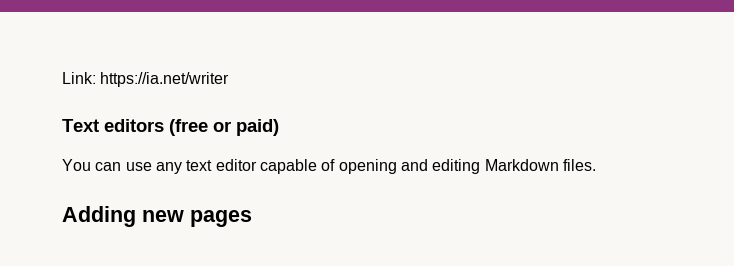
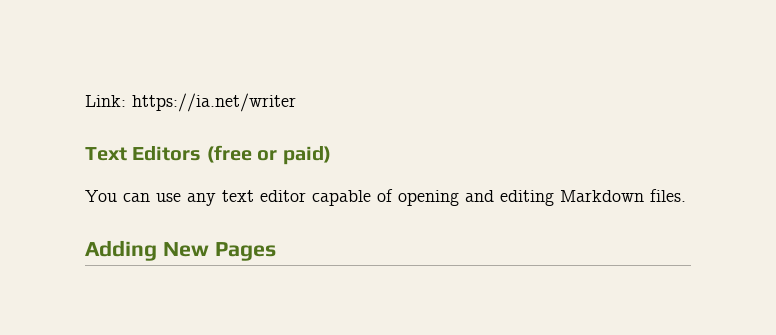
[104,119,164,132] editors -> [132,146,202,161] Editors
[142,210,252,227] new pages -> [162,242,276,261] New Pages

